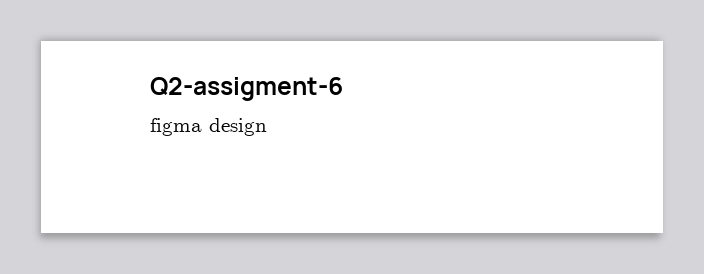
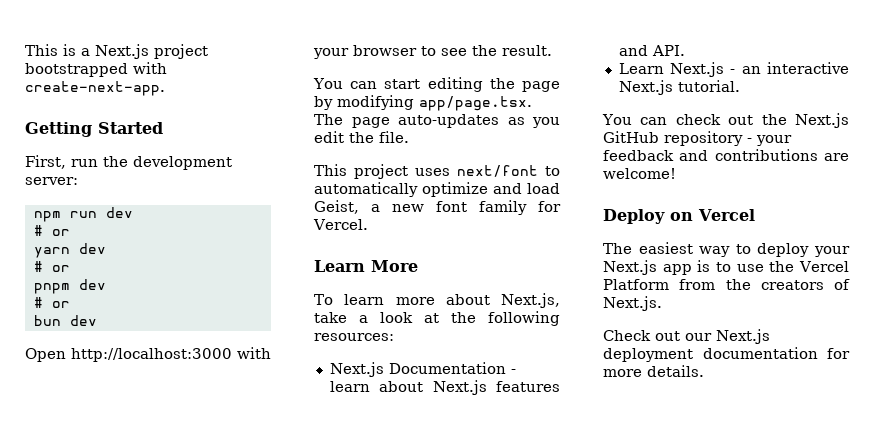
[150,77,343,101] [150,118,267,136] Q2-assigment-6 // figma design -> [25,44,208,59] [25,62,167,77] [25,81,165,96] [25,122,163,137] [25,155,232,170] [25,177,78,185] [33,207,133,222] [33,225,70,236] [33,243,106,258] [33,261,70,272] [33,279,106,294] [33,297,70,308] [33,315,97,326] [25,347,271,362] [313,45,552,59] [313,77,560,92] [314,95,532,111] [314,114,560,128] [314,131,409,143] [314,164,560,179] [314,182,560,197] [314,200,561,215] [313,219,368,230] [314,260,418,272] [314,293,560,308] [314,311,560,326] [314,333,394,341] [329,362,516,377] [329,380,560,395] [618,45,685,56] [618,62,849,77] [618,80,740,95] [602,113,849,128] [603,131,792,146] [603,149,849,161] [603,168,676,179] [603,209,755,224] [603,242,850,257] [603,260,850,275] [603,279,850,290] [603,296,662,311] [603,329,770,344] [603,347,850,362] [603,365,704,377] This is a Next.js project bootstrapped with create-next-app. // Getting Started // First, run the development server: // npm run dev // # or // yarn dev // # or // pnpm dev // # or // bun dev // Open http://localhost:3000 with your browser to see the result. // You can start editing the page by modifying app/page.tsx. The page auto-updates as you edit the file. // This project uses next/font to automatically optimize and load Geist, a new font family for Vercel. // Learn More // To learn more about Next.js, take a look at the following resources: // Next.js Documentation - learn about Next.js features and API. // Learn Next.js - an interactive Next.js tutorial. // You can check out the Next.js GitHub repository - your feedback and contributions are welcome! // Deploy on Vercel // The easiest way to deploy your Next.js app is to use the Vercel Platform from the creators of Next.js. // Check out our Next.js deployment documentation for more details.

